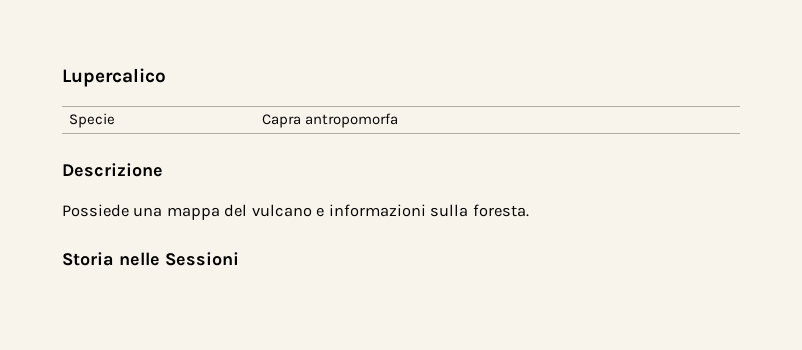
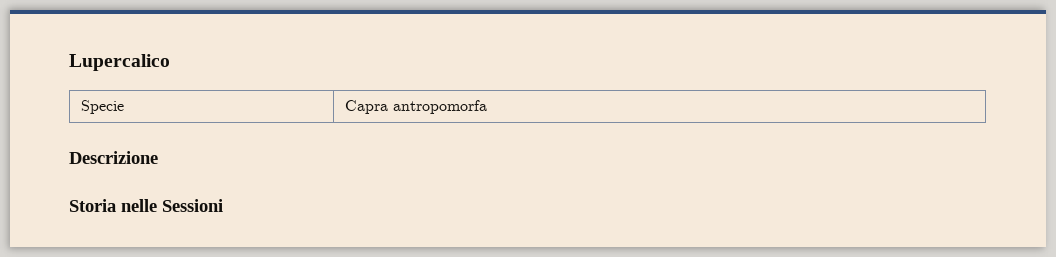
[62,204,529,220] // Possiede una mappa del vulcano e informazioni sulla foresta. -> (158, 157) none

